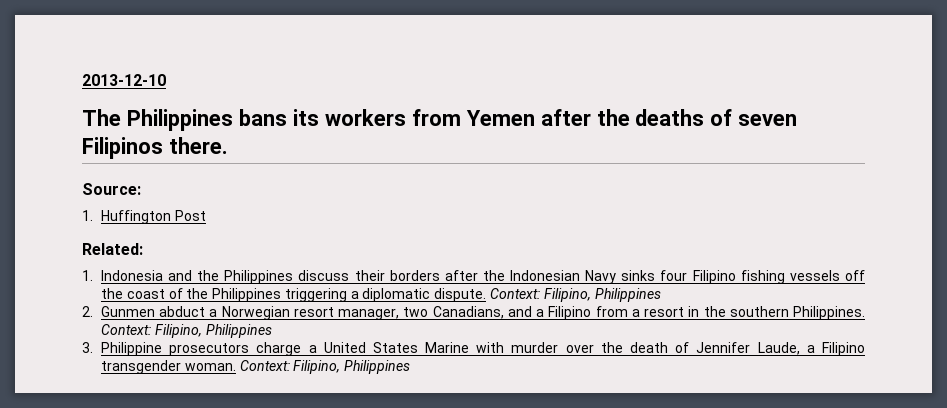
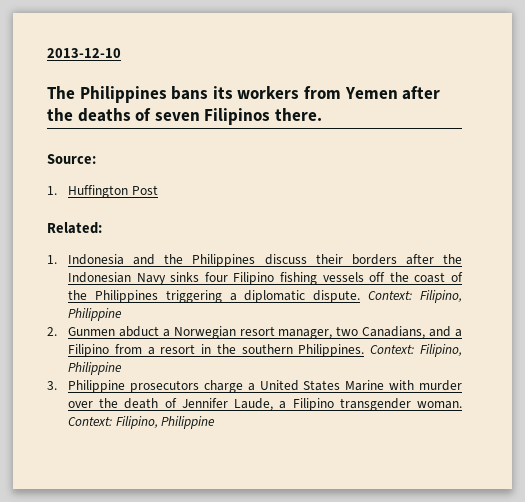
[594,288,661,302] Philippines -> [68,308,123,321] Philippine
[205,324,272,338] Philippines -> [68,362,123,375] Philippine
[344,360,411,374] Philippines -> [161,416,216,429] Philippine

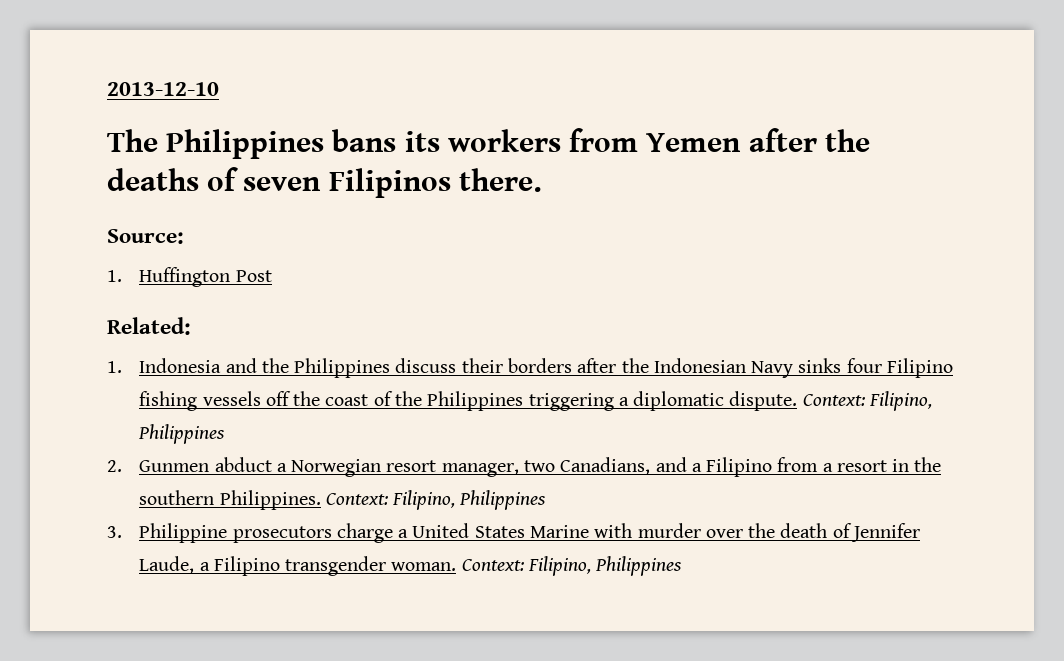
[68,308,123,321] Philippine -> [138,424,226,444] Philippines
[68,362,123,375] Philippine -> [459,490,547,510] Philippines
[161,416,216,429] Philippine -> [595,556,683,576] Philippines

